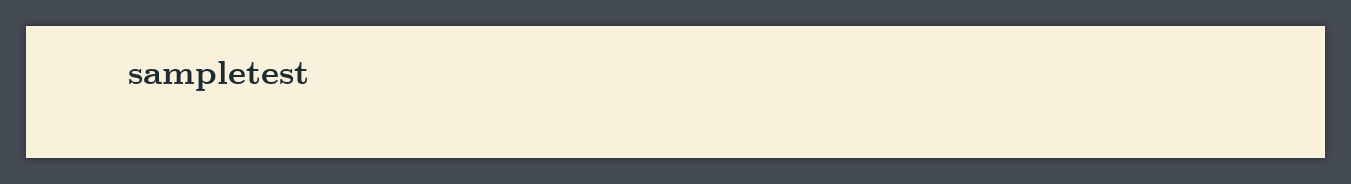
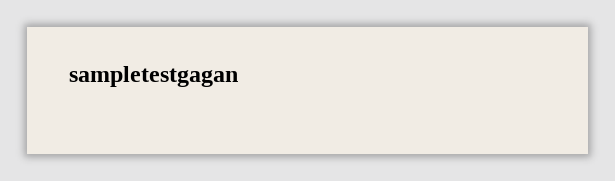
[128,61,309,91] sampletest -> [69,66,238,87] sampletestgagan

